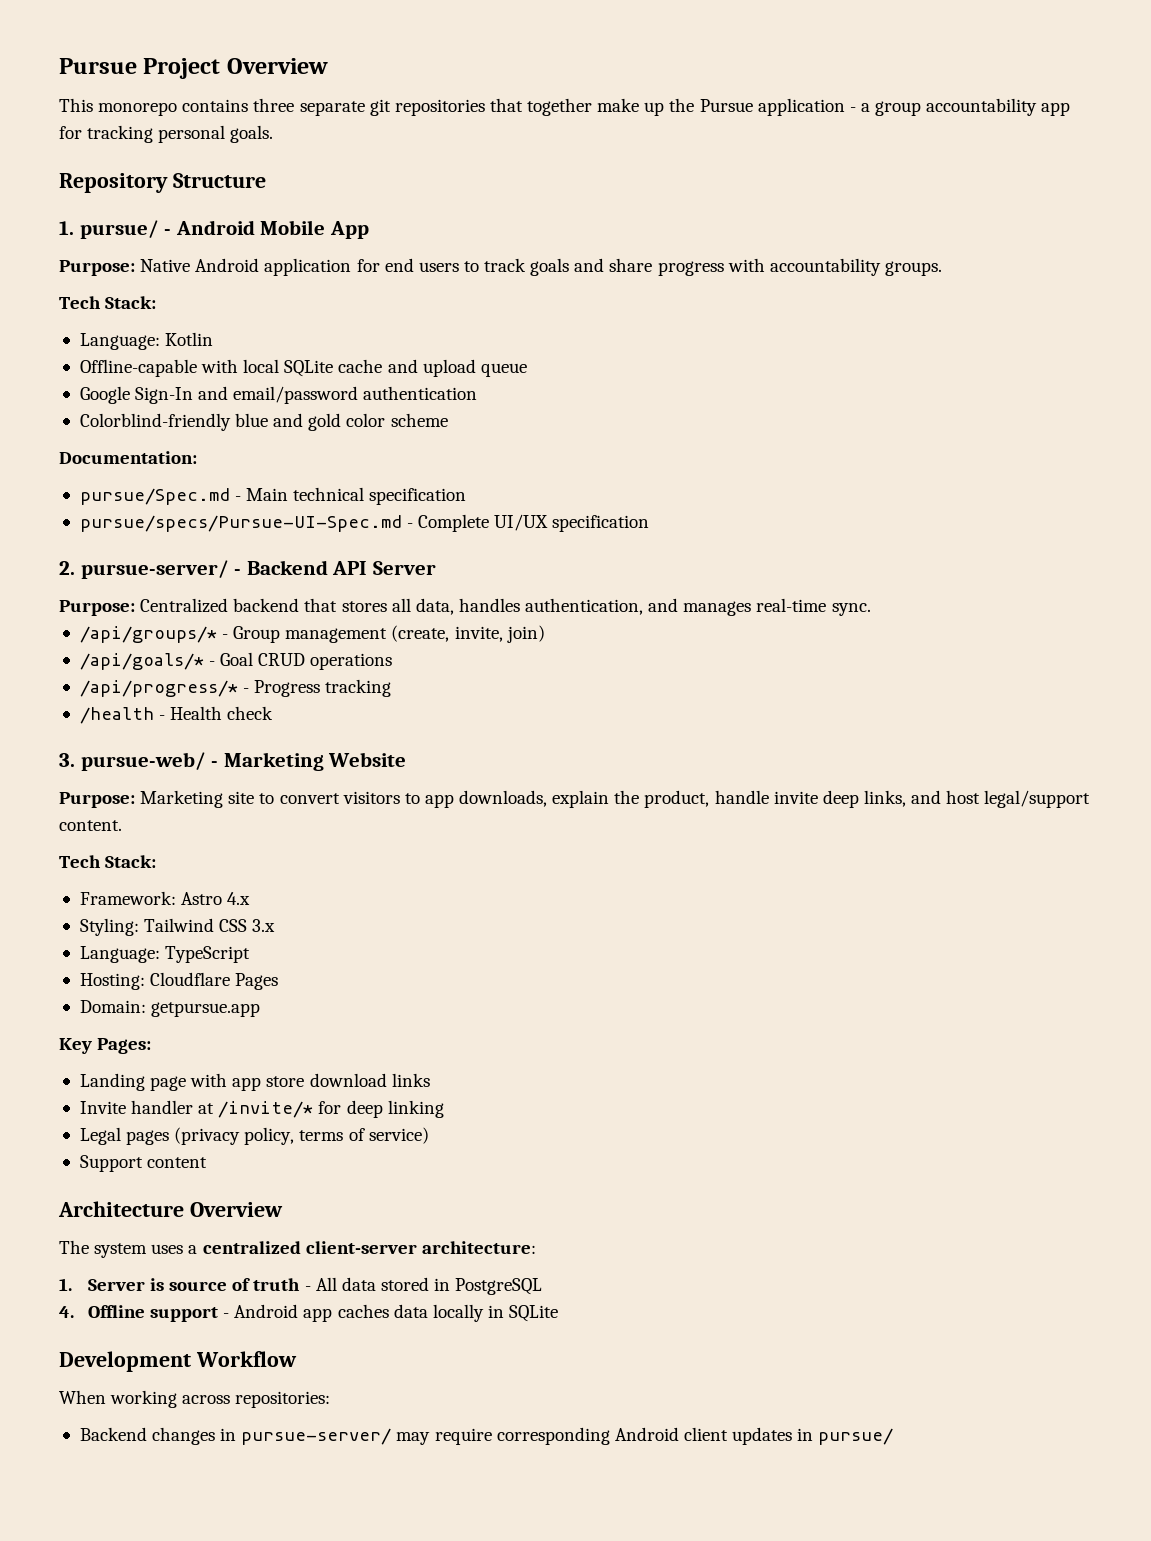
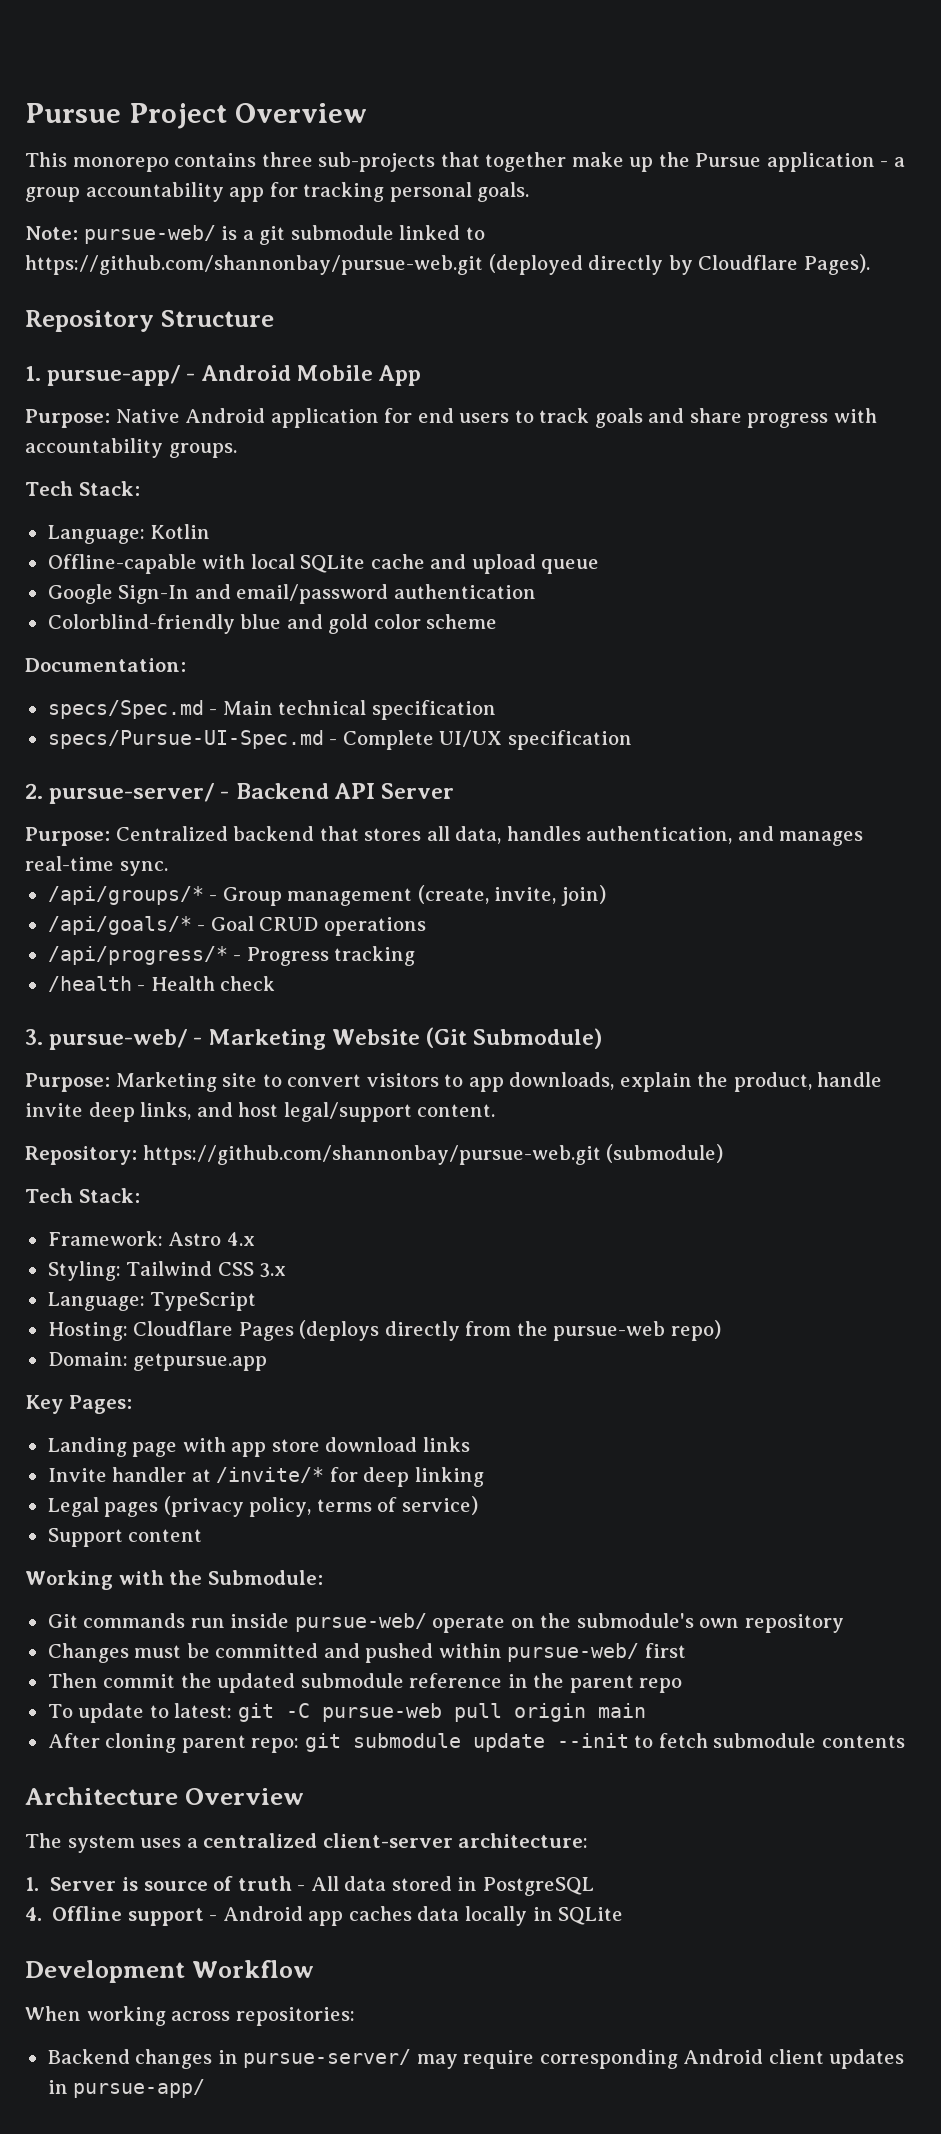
[299,99,485,116] separate git repositories -> [318,152,436,172] sub-projects
(274, 134) none -> [25,225,485,245] [25,254,870,275] // Note: pursue-web/ is a git submodule linked to https://github.com/shannonbay/pursue-web.git (deployed directly by Cloudflare Pages).
[79,220,159,239] pursue/ -> [47,365,181,386] pursue-app/
[79,488,230,505] pursue/Spec.md -> [47,700,204,719] specs/Spec.md
[79,515,402,532] pursue/specs/Pursue-UI-Spec.md -> [47,730,324,749] specs/Pursue-UI-Spec.md
(407, 759) none -> [426,1027,603,1049] (Git Submodule)
(122, 825) none -> [25,1144,724,1165] // Repository: https://github.com/shannonbay/pursue-web.git (submodule)
(279, 981) none -> [299,1320,721,1341] (deploys directly from the pursue-web repo)
(208, 1162) none -> [25,1570,323,1590] [47,1613,844,1633] [47,1643,686,1663] [47,1673,683,1693] [47,1703,646,1723] [47,1733,905,1753] // Working with the Submodule: // Git commands run inside pursue-web/ operate on the submodule's own repository // Changes must be committed and pushed within pursue-web/ first // Then commit the updated submodule reference in the parent repo // To update to latest: git -C pursue-web pull origin main // After cloning parent repo: git submodule update --init to fetch submodule contents
[818,1428,894,1445] pursue/ -> [73,2079,206,2098] pursue-app/

